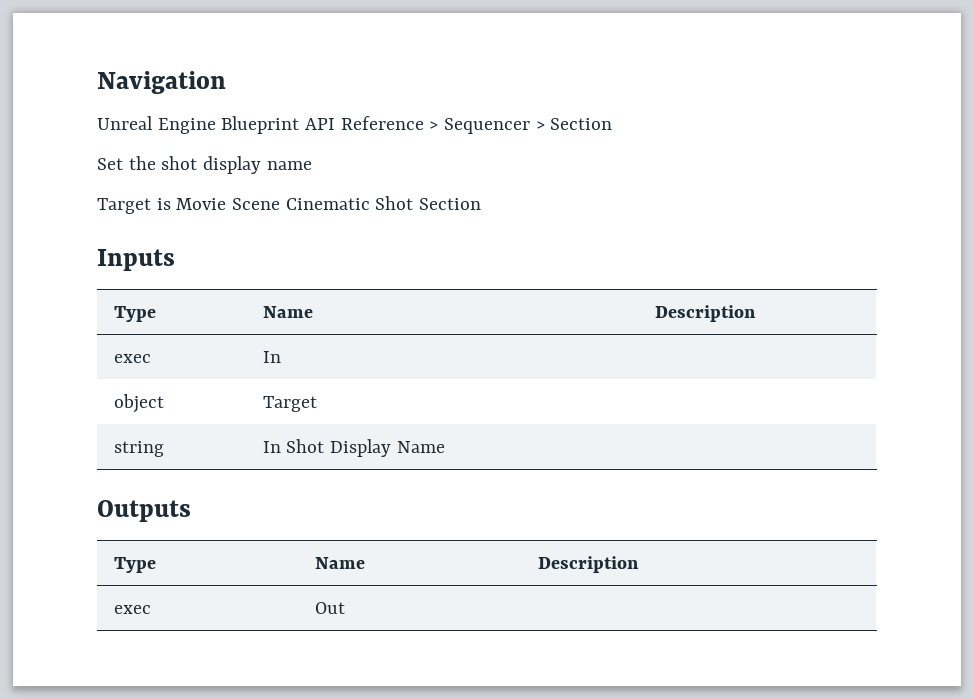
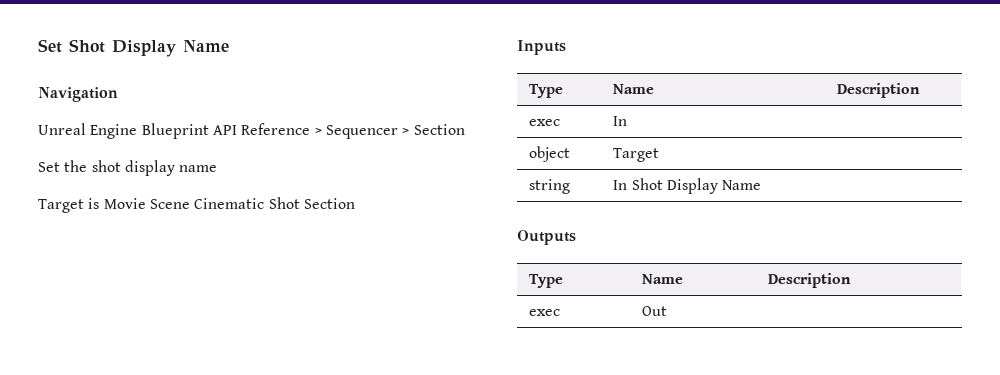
(97, 82) none -> [38,39,229,57] Set Shot Display Name //

